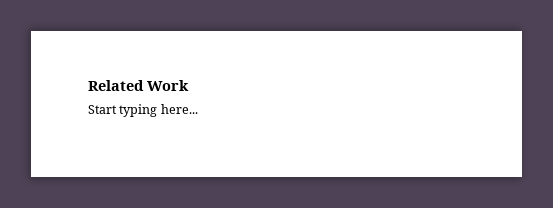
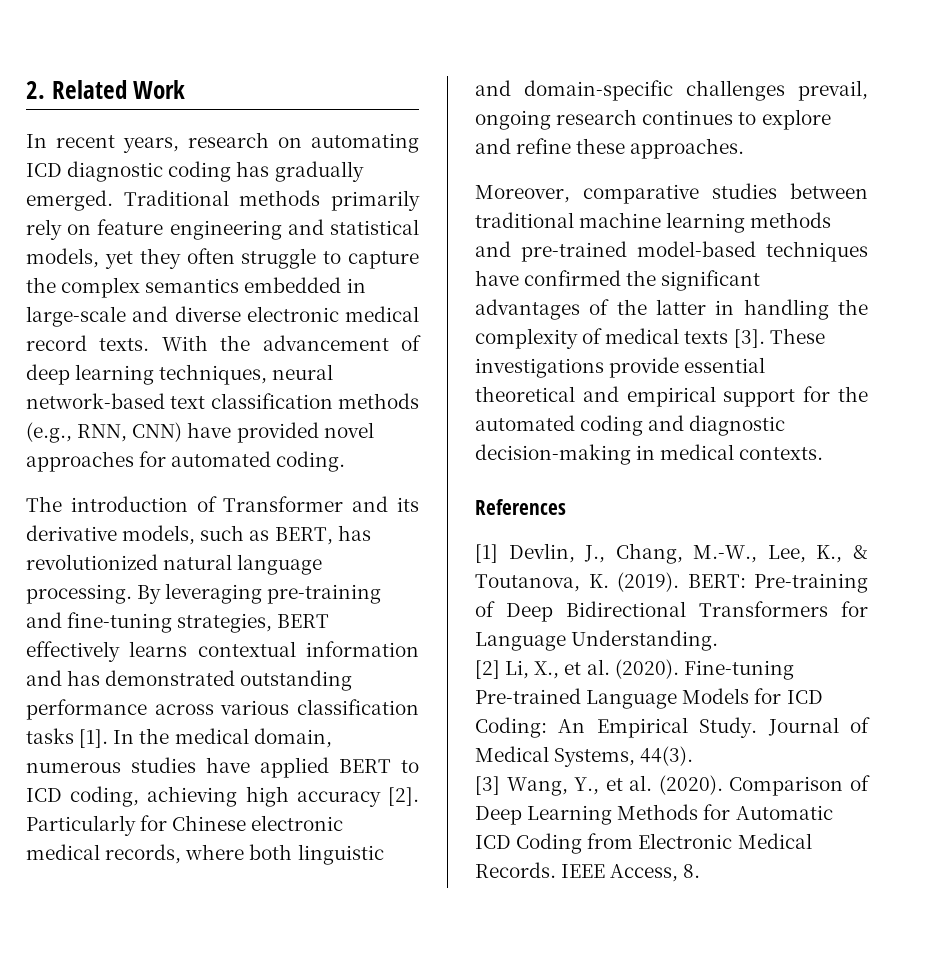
(88, 85) none -> [26,81,45,99] 2.
[88,104,198,117] Start typing here... -> [26,132,419,153] [26,161,364,182] [26,190,421,211] [26,219,419,240] [26,248,419,269] [26,277,366,298] [26,306,419,327] [26,335,421,351] [26,364,334,385] [26,393,419,409] [26,422,374,443] [26,451,346,472] [26,496,420,512] [26,525,371,545] [26,554,323,575] [26,583,382,604] [26,612,330,633] [26,641,419,662] [26,670,353,691] [26,699,420,720] [26,728,332,748] [26,757,419,778] [26,786,419,807] [26,815,344,836] [26,844,384,865] [475,80,868,101] [475,109,831,130] [475,138,745,159] [475,183,868,204] [475,212,832,233] [475,241,868,262] [475,270,761,291] [475,299,868,320] [475,328,825,349] [475,357,766,378] [475,386,868,407] [475,415,786,436] [475,444,824,465] [475,499,566,515] [475,543,868,564] [475,572,868,593] [475,601,868,622] [475,630,719,651] [475,659,794,680] [475,688,823,709] [475,717,870,738] [475,746,694,767] [475,775,870,796] [475,804,833,825] [475,833,812,854] [475,862,701,882] In recent years, research on automating ICD diagnostic coding has gradually emerged. Traditional methods primarily rely on feature engineering and statistical models, yet they often struggle to capture the complex semantics embedded in large-scale and diverse electronic medical record texts. With the advancement of deep learning techniques, neural network-based text classification methods (e.g., RNN, CNN) have provided novel approaches for automated coding. // The introduction of Transformer and its derivative models, such as BERT, has revolutionized natural language processing. By leveraging pre-training and fine-tuning strategies, BERT effectively learns contextual information and has demonstrated outstanding performance across various classification tasks [1]. In the medical domain, numerous studies have applied BERT to ICD coding, achieving high accuracy [2]. Particularly for Chinese electronic medical records, where both linguistic and domain-specific challenges prevail, ongoing research continues to explore and refine these approaches. // Moreover, comparative studies between traditional machine learning methods and pre-trained model-based techniques have confirmed the significant advantages of the latter in handling the complexity of medical texts [3]. These investigations provide essential theoretical and empirical support for the automated coding and diagnostic decision-making in medical contexts. // References // [1] Devlin, J., Chang, M.-W., Lee, K., & Toutanova, K. (2019). BERT: Pre-training of Deep Bidirectional Transformers for Language Understanding. // [2] Li, X., et al. (2020). Fine-tuning Pre-trained Language Models for ICD Coding: An Empirical Study. Journal of Medical Systems, 44(3). // [3] Wang, Y., et al. (2020). Comparison of Deep Learning Methods for Automatic ICD Coding from Electronic Medical Records. IEEE Access, 8.

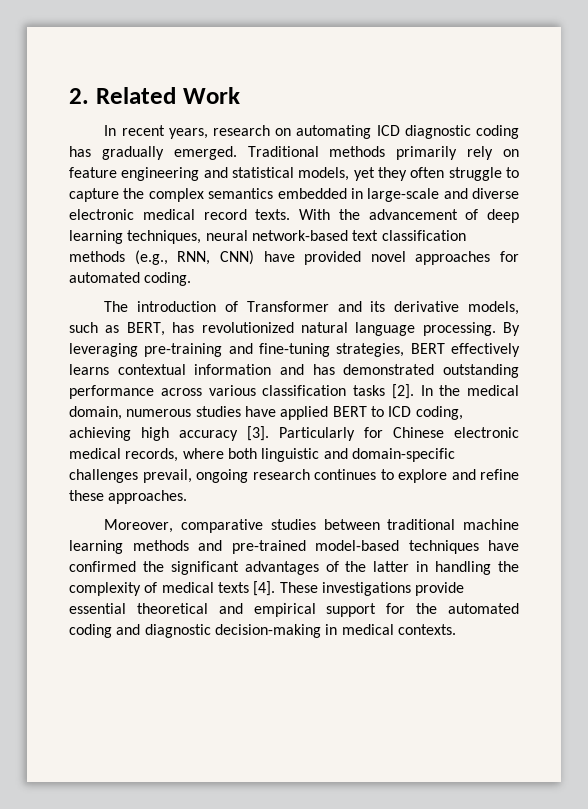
[79,729,109,748] [1]. -> [391,384,414,399] [2].
[388,787,419,806] [2]. -> [247,426,269,441] [3].
[733,329,765,348] [3]. -> [253,581,276,596] [4].
[475,499,566,515] [475,543,868,564] [475,572,868,593] [475,601,868,622] [475,630,719,651] [475,659,794,680] [475,688,823,709] [475,717,870,738] [475,746,694,767] [475,775,870,796] [475,804,833,825] [475,833,812,854] [475,862,701,882] // References // [1] Devlin, J., Chang, M.-W., Lee, K., & Toutanova, K. (2019). BERT: Pre-training of Deep Bidirectional Transformers for Language Understanding. // [2] Li, X., et al. (2020). Fine-tuning Pre-trained Language Models for ICD Coding: An Empirical Study. Journal of Medical Systems, 44(3). // [3] Wang, Y., et al. (2020). Comparison of Deep Learning Methods for Automatic ICD Coding from Electronic Medical Records. IEEE Access, 8. -> (456, 629) none

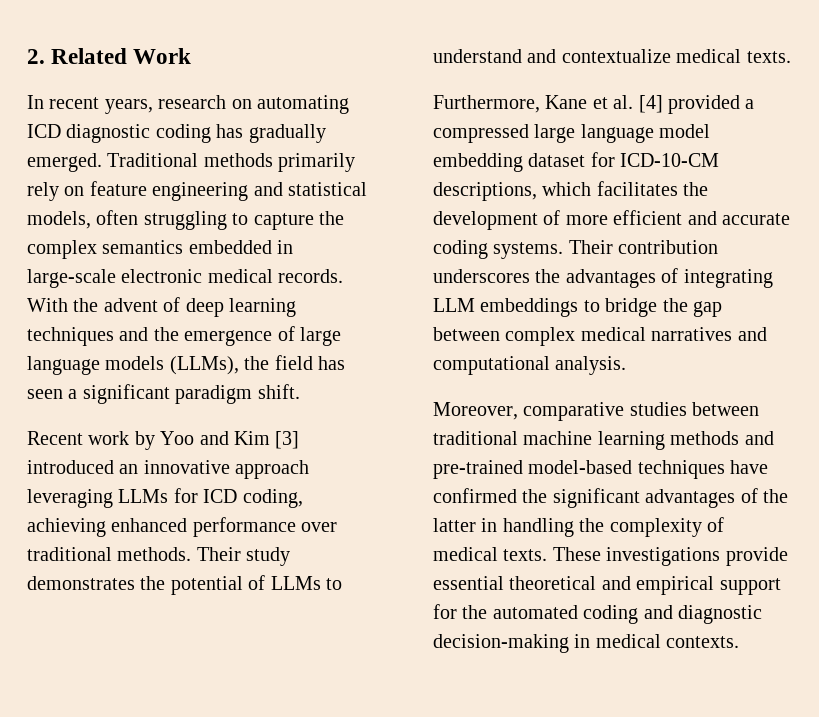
[353,167,502,181] yet they often struggle -> [96,210,227,230] often struggling
[443,188,519,199] [69,209,291,220] and diverse electronic medical record texts. -> [121,269,344,283] electronic medical records.
[368,209,458,220] advancement -> [103,298,158,312] advent
[127,230,466,244] [69,250,519,265] [69,272,192,286] [104,301,519,315] [69,322,520,336] [69,343,520,357] [69,364,520,378] [69,384,519,399] [69,406,463,420] [69,426,519,441] [69,448,455,462] [69,469,519,483] [69,490,188,504] techniques, neural network-based text classification methods (e.g., RNN, CNN) have provided novel approaches for automated coding. // The introduction of Transformer and its derivative models, such as BERT, has revolutionized natural language processing. By leveraging pre-training and fine-tuning strategies, BERT effectively learns contextual information and has demonstrated outstanding performance across various classification tasks [2]. In the medical domain, numerous studies have applied BERT to ICD coding, achieving high accuracy [3]. Particularly for Chinese electronic medical records, where both linguistic and domain-specific challenges prevail, ongoing research continues to explore and refine these approaches. -> [27,326,341,346] [27,355,345,375] [27,384,300,404] [27,431,300,450] [27,460,310,479] [27,488,303,508] [27,517,338,537] [27,547,291,566] [27,575,342,595] [433,49,791,63] [433,95,755,114] [433,124,711,143] [433,152,720,172] [433,181,709,201] [433,210,790,230] [433,240,719,259] [433,268,773,288] [433,298,722,317] [433,327,767,346] [433,356,627,375] techniques and the emergence of large language models (LLMs), the field has seen a significant paradigm shift. // Recent work by Yoo and Kim [3] introduced an innovative approach leveraging LLMs for ICD coding, achieving enhanced performance over traditional methods. Their study demonstrates the potential of LLMs to understand and contextualize medical texts. // Furthermore, Kane et al. [4] provided a compressed large language model embedding dataset for ICD-10-CM descriptions, which facilitates the development of more efficient and accurate coding systems. Their contribution underscores the advantages of integrating LLM embeddings to bridge the gap between complex medical narratives and computational analysis.
[217,581,276,596] texts [4]. -> [503,549,548,561] texts.

